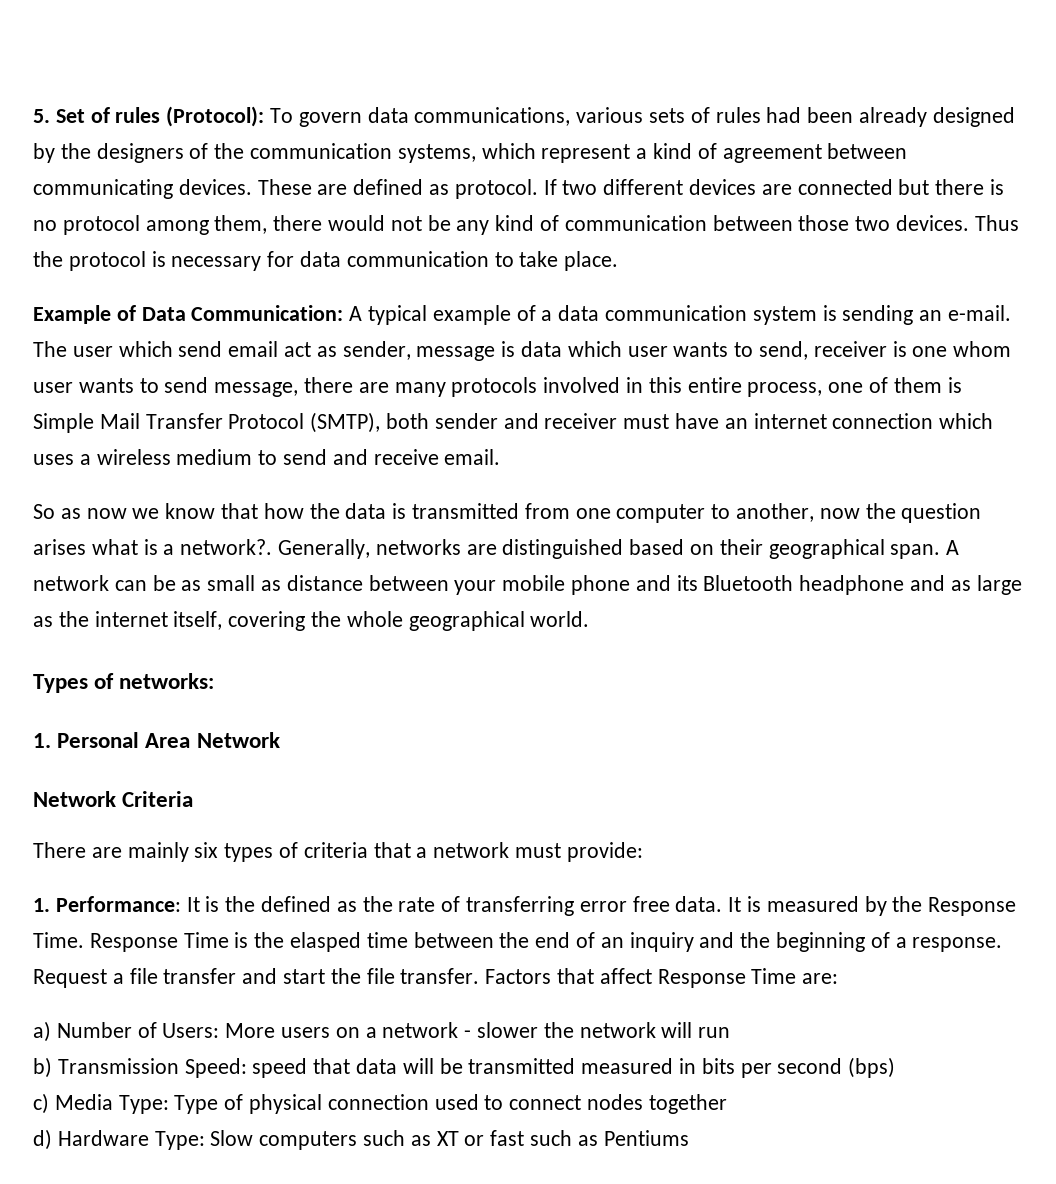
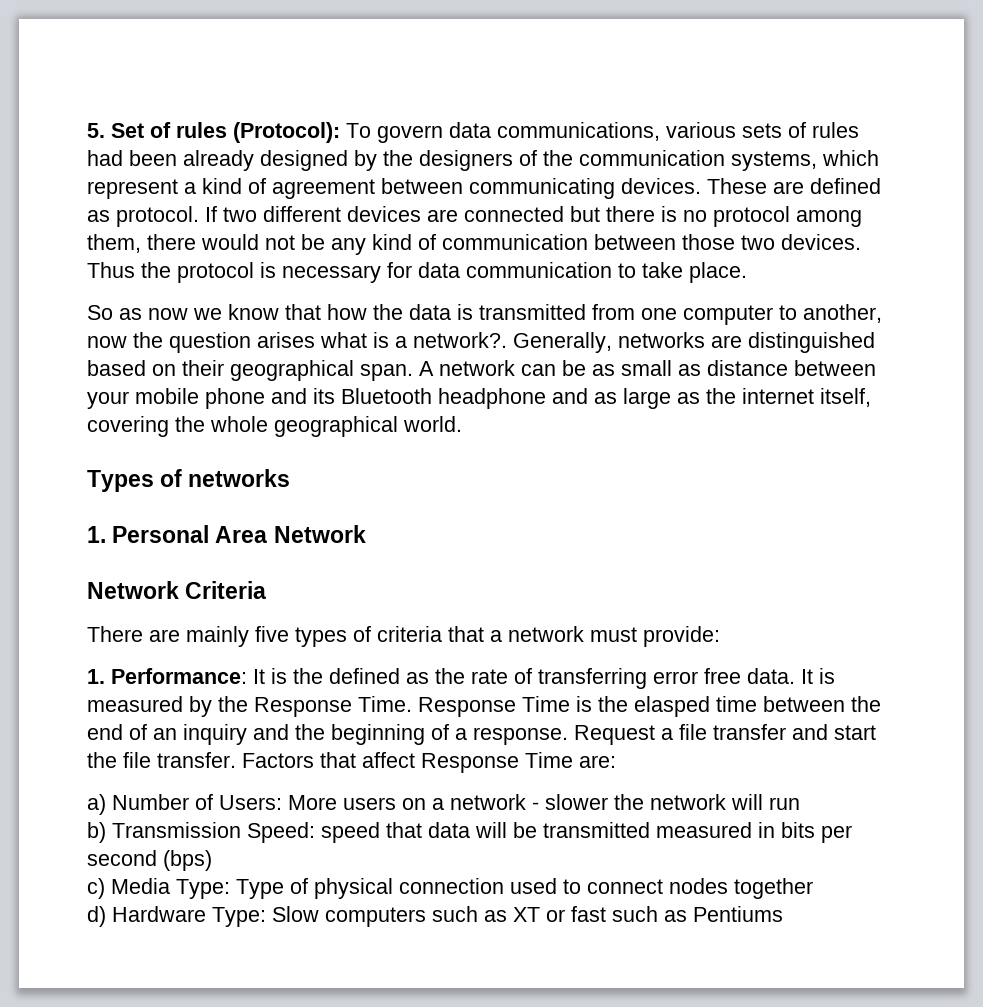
[33,305,1012,325] [33,341,1012,361] [33,377,962,397] [33,412,994,433] [33,449,501,465] // Example of Data Communication: A typical example of a data communication system is sending an e-mail. The user which send email act as sender, message is data which user wants to send, receiver is one whom user wants to send message, there are many protocols involved in this entire process, one of them is Simple Mail Transfer Protocol (SMTP), both sender and receiver must have an internet connection which uses a wireless medium to send and receive email. -> (747, 272) none
[119,673,215,689] networks: -> [188,469,291,487] networks
[194,842,219,858] six -> [255,626,289,642] five

